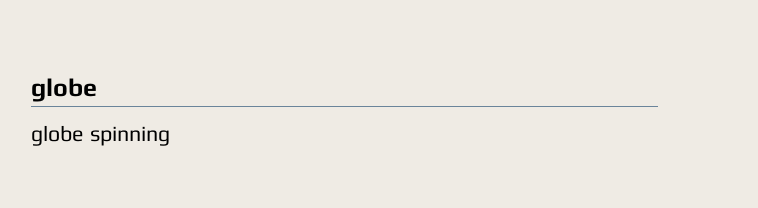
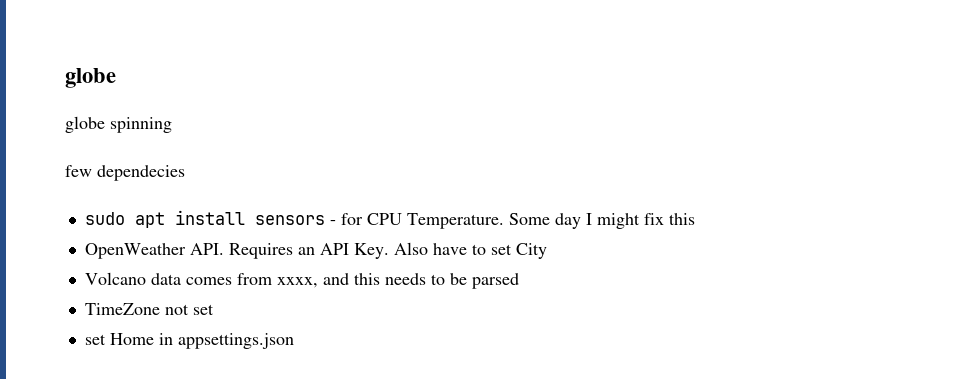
(170, 136) none -> [65,165,185,181] [84,210,695,229] [84,242,547,259] [84,272,519,289] [84,303,214,315] [84,333,294,349] // few dependecies // sudo apt install sensors - for CPU Temperature. Some day I might fix this // OpenWeather API. Requires an API Key. Also have to set City // Volcano data comes from xxxx, and this needs to be parsed // TimeZone not set // set Home in appsettings.json

